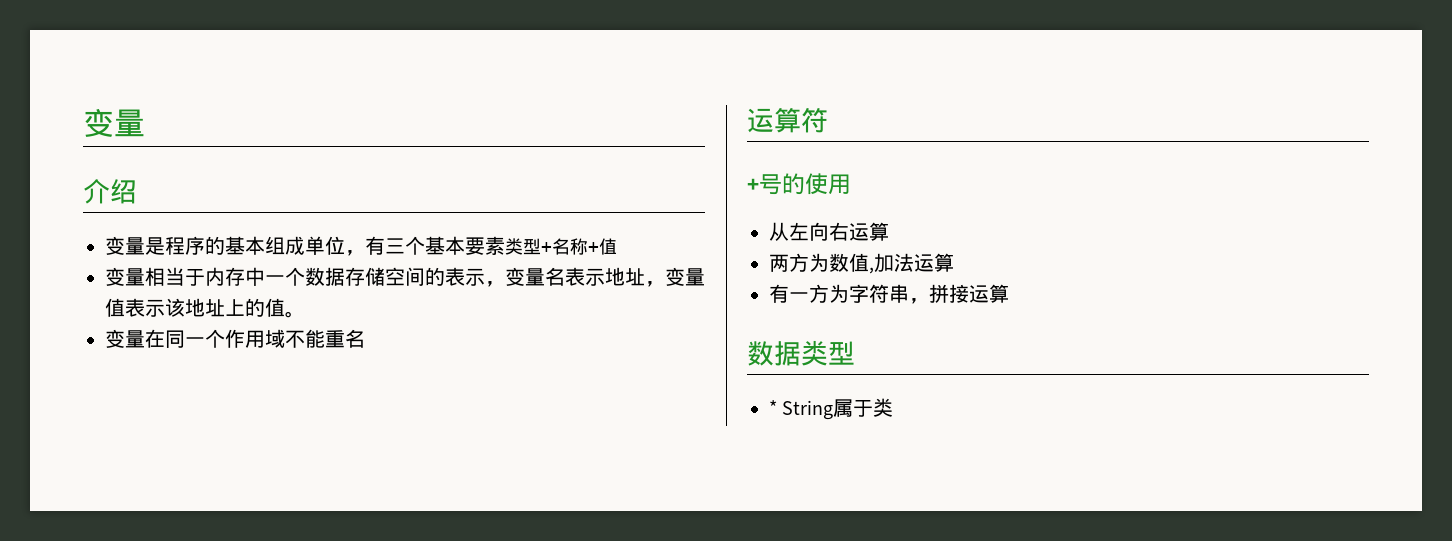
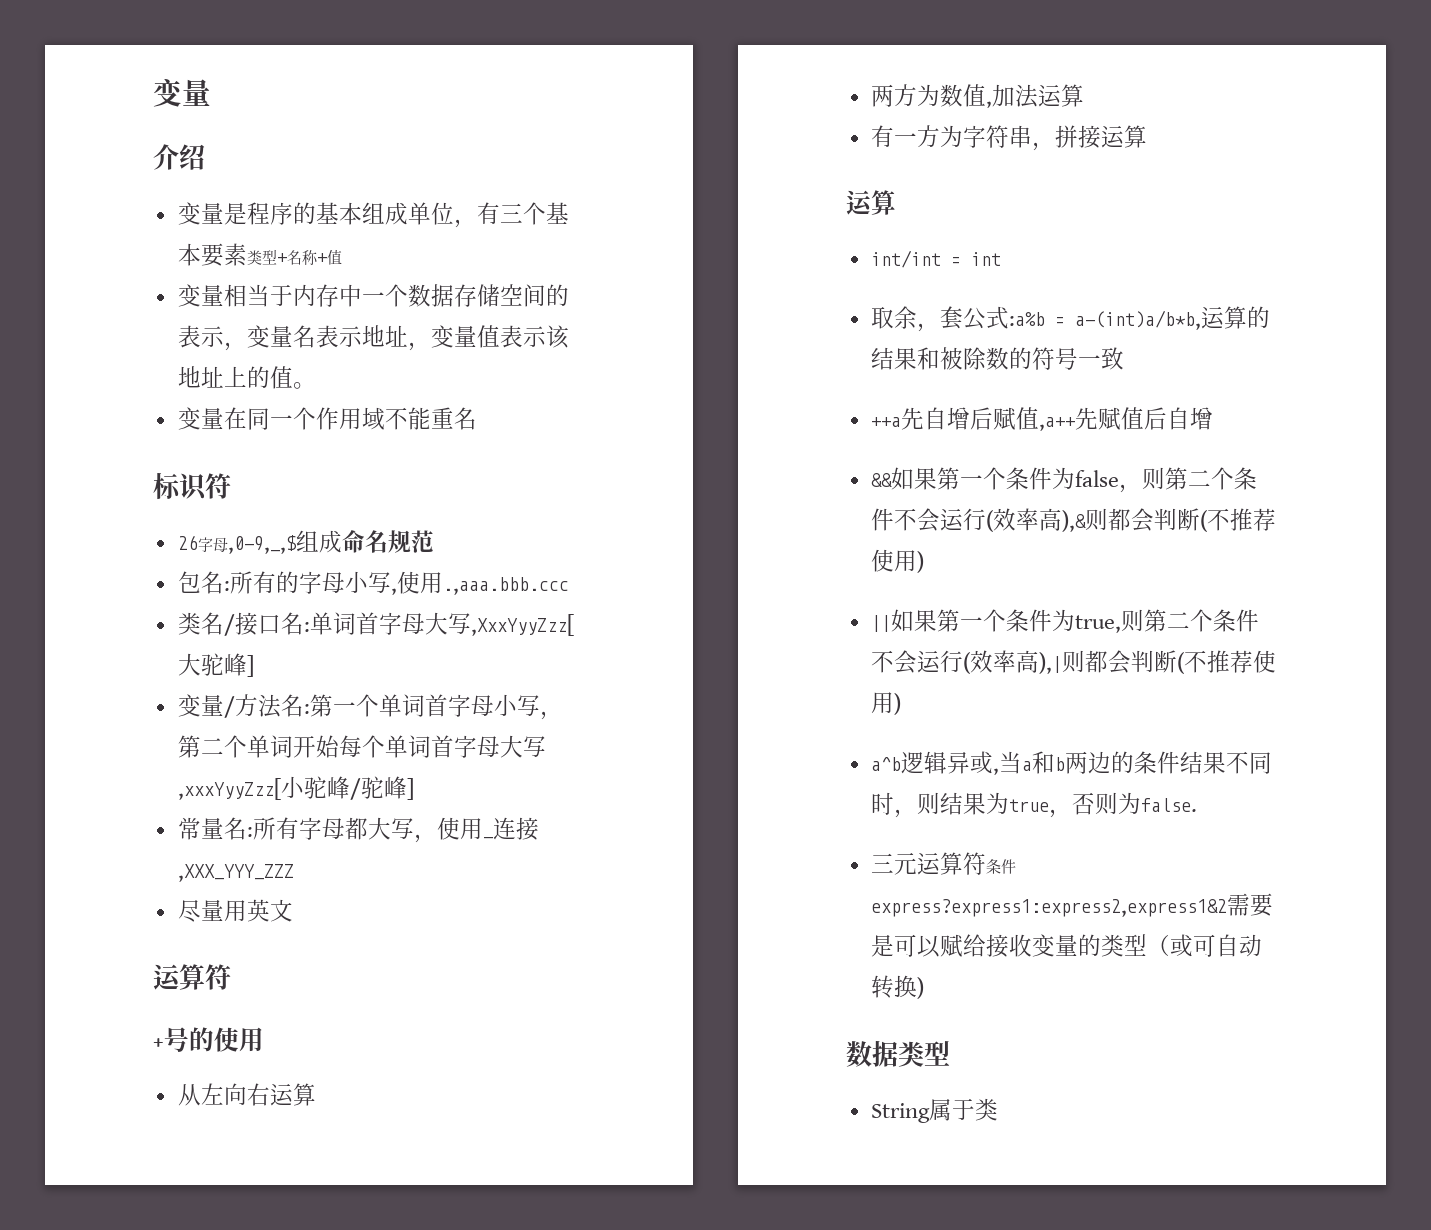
(365, 338) none -> [153,472,231,501] [177,530,434,554] [177,571,569,595] [177,612,574,636] [177,653,254,677] [177,694,563,720] [177,735,546,758] [177,776,414,800] [177,817,539,843] [177,864,294,882] [177,899,293,923] // 标识符 // 26字母,0-9,_,$组成命名规范 // 包名:所有的字母小写,使用.,aaa.bbb.ccc // 类名/接口名:单词首字母大写,XxxYyyZzz[大驼峰] // 变量/方法名:第一个单词首字母小写，第二个单词开始每个单词首字母大写,xxxYyyZzz[小驼峰/驼峰] // 常量名:所有字母都大写，使用_连接,XXX_YYY_ZZZ // 尽量用英文
(1009, 293) none -> [846,190,896,215] [870,250,1001,268] [870,306,1270,332] [870,347,1124,370] [870,407,1213,431] [870,467,1257,493] [870,508,1276,532] [870,549,924,573] [870,609,1259,633] [870,650,1276,674] [870,692,901,715] [870,751,1272,775] [870,792,1197,818] [870,852,1016,875] [870,893,1273,917] [870,934,1262,958] [870,975,924,999] // 运算 // int/int = int // 取余，套公式:a%b = a-(int)a/b*b,运算的结果和被除数的符号一致 // ++a先自增后赋值,a++先赋值后自增 // &&如果第一个条件为false，则第二个条件不会运行(效率高),&则都会判断(不推荐使用) // ||如果第一个条件为true,则第二个条件不会运行(效率高),|则都会判断(不推荐使用) // a^b逻辑异或,当a和b两边的条件结果不同时，则结果为true，否则为false. // 三元运算符条件express?express1:express2,express1&2需要是可以赋给接收变量的类型（或可自动转换)
[769,400,777,415] * -> (950, 1053) none

